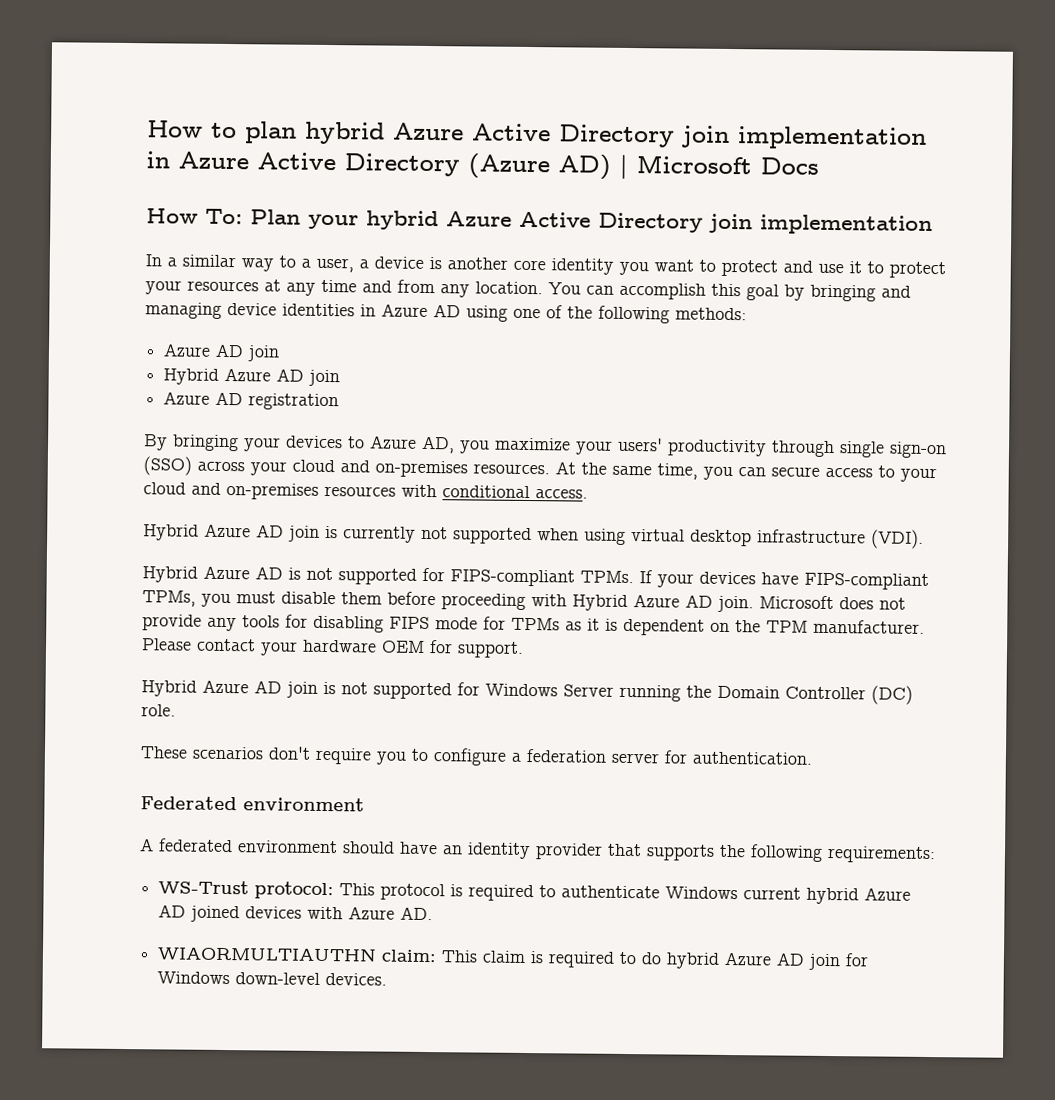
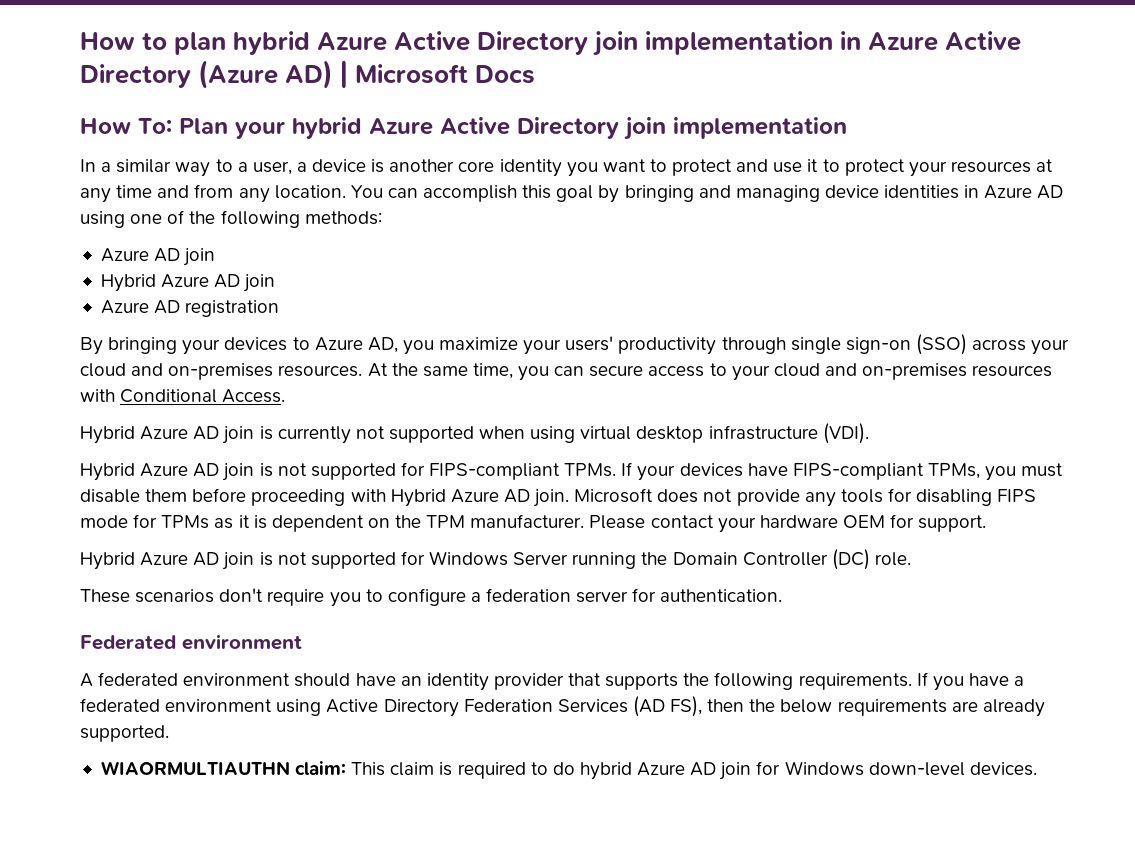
[442,485,588,499] conditional access. -> [120,389,286,403] Conditional Access.
(283, 573) none -> [222,463,255,481] join
[827,846,936,864] [158,880,912,905] [158,904,434,923] requirements: // WS-Trust protocol: This protocol is required to authenticate Windows current hybrid Azure AD joined devices with Azure AD. -> [798,672,1025,691] [80,696,1045,717] [80,725,169,742] requirements. If you have a federated environment using Active Directory Federation Services (AD FS), then the below requirements are already supported.

